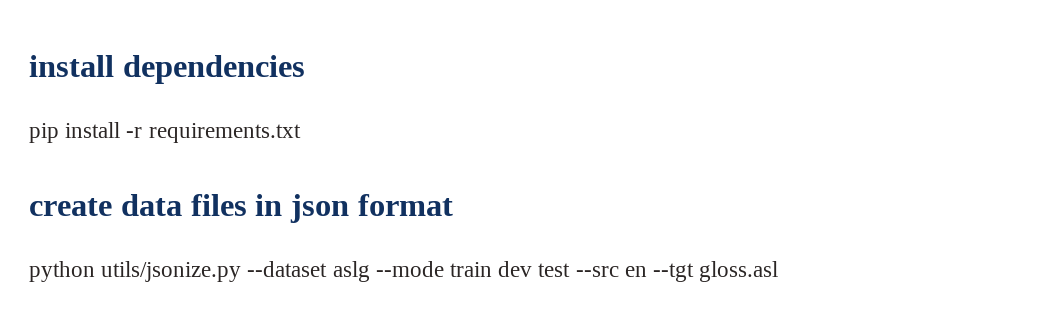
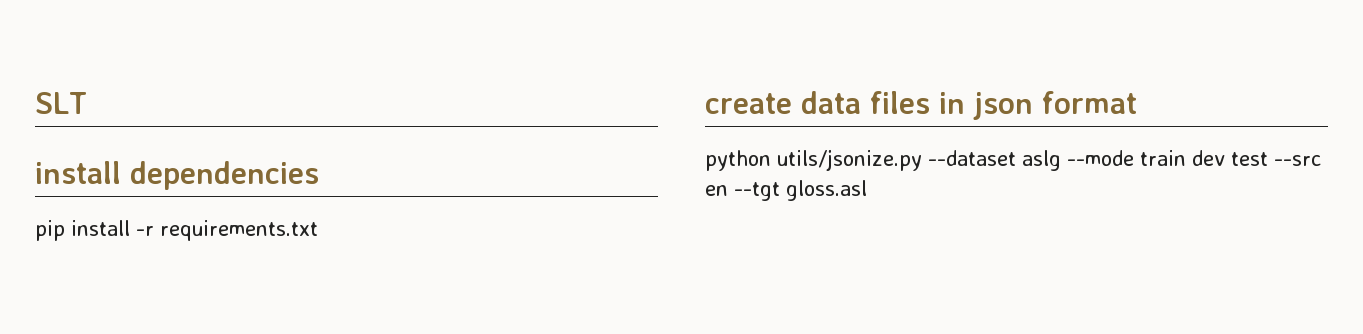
(29, 66) none -> [35,92,87,114] SLT //

